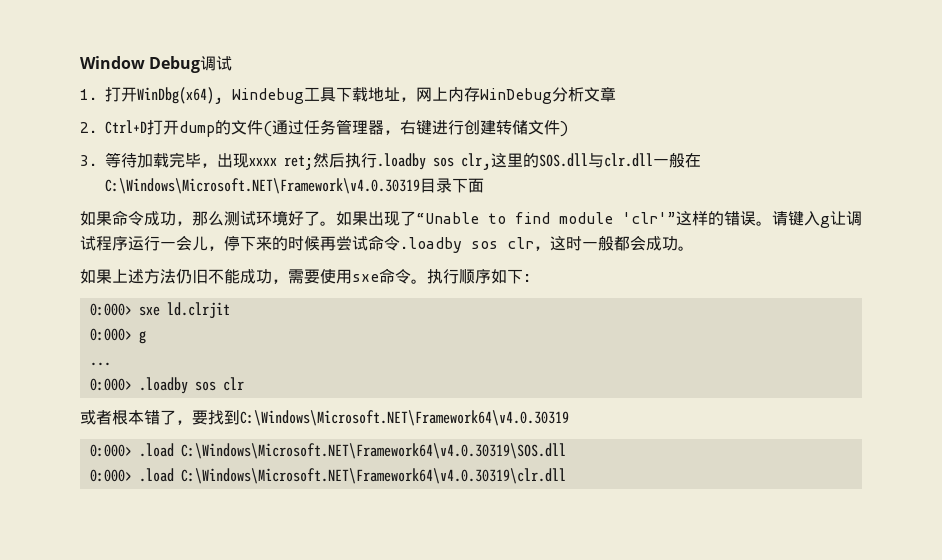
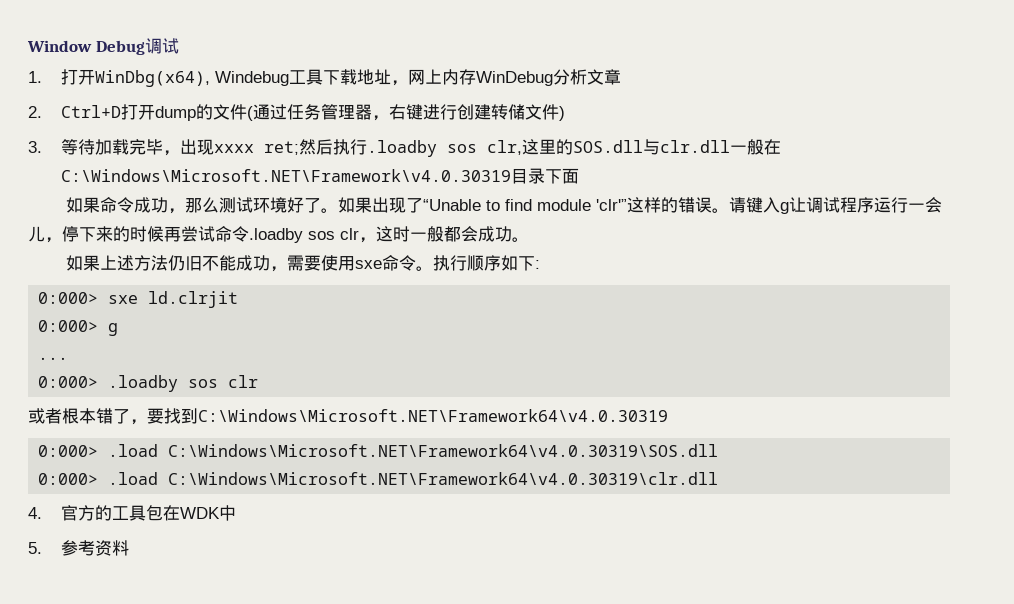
(566, 476) none -> [28,505,236,521] [28,540,129,556] // 4.官方的工具包在WDK中 // 5.参考资料

